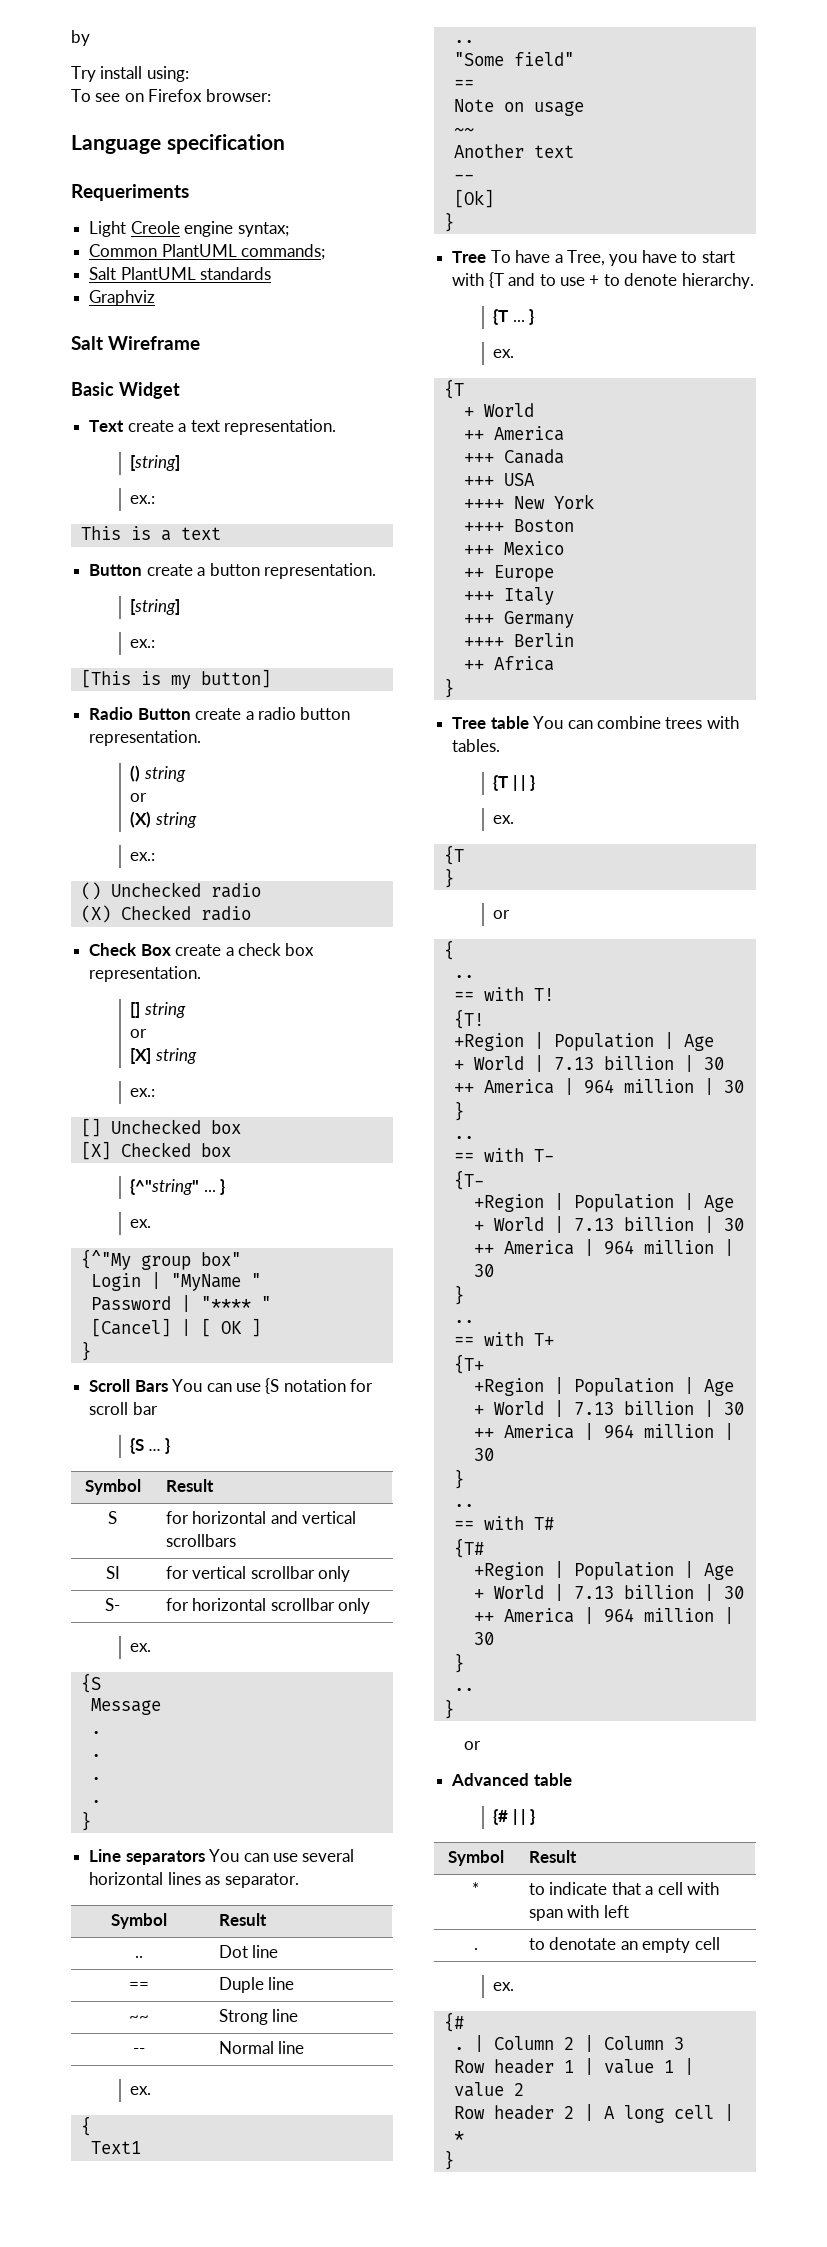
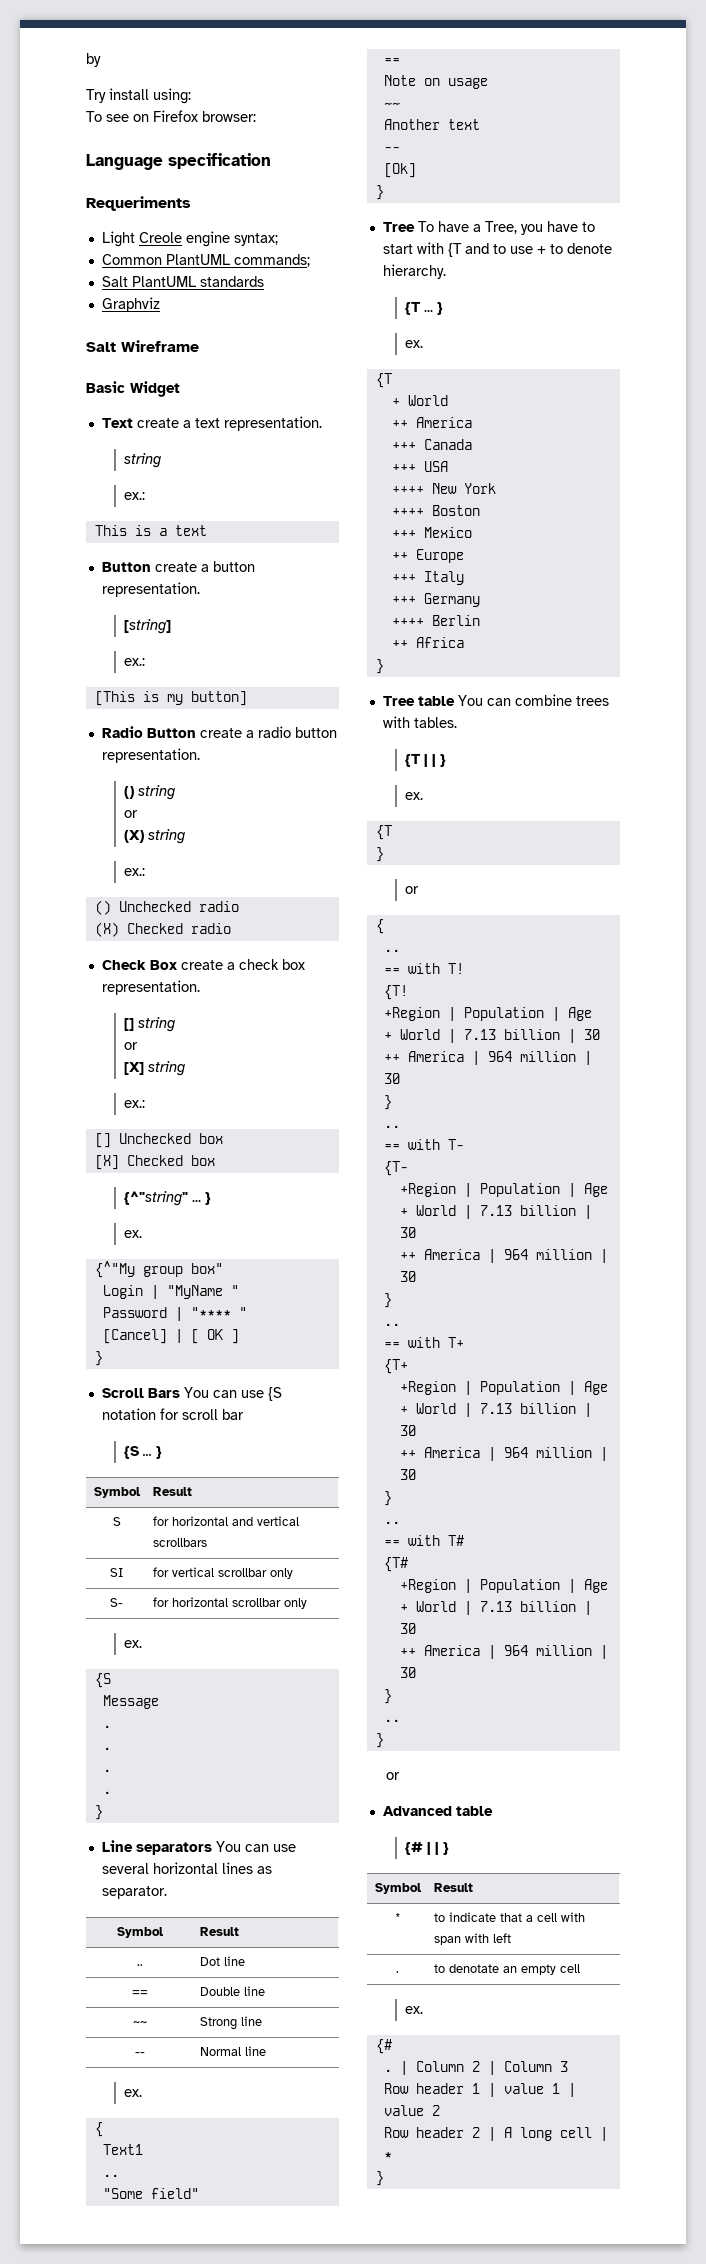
[130,455,181,471] [string] -> [123,453,161,468] string
[218,1977,264,1993] Duple -> [199,1987,240,1996] Double

